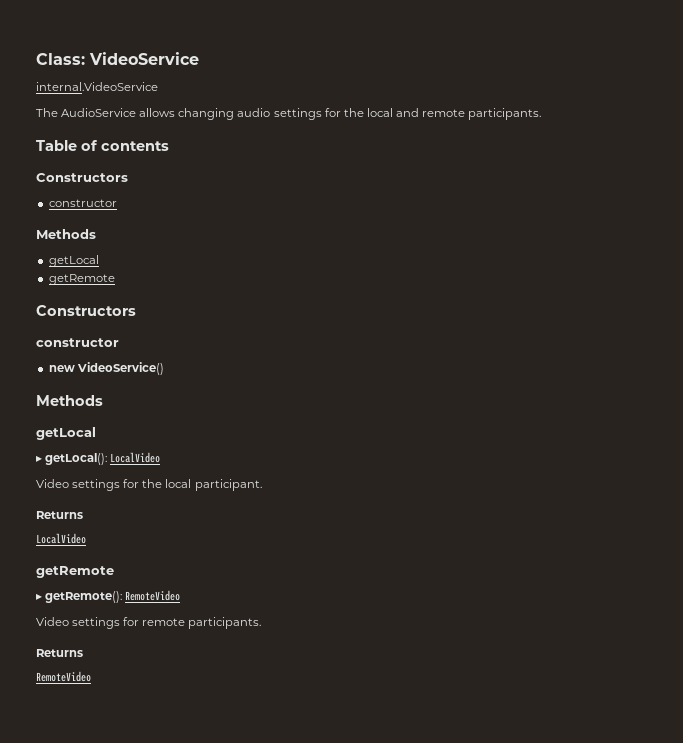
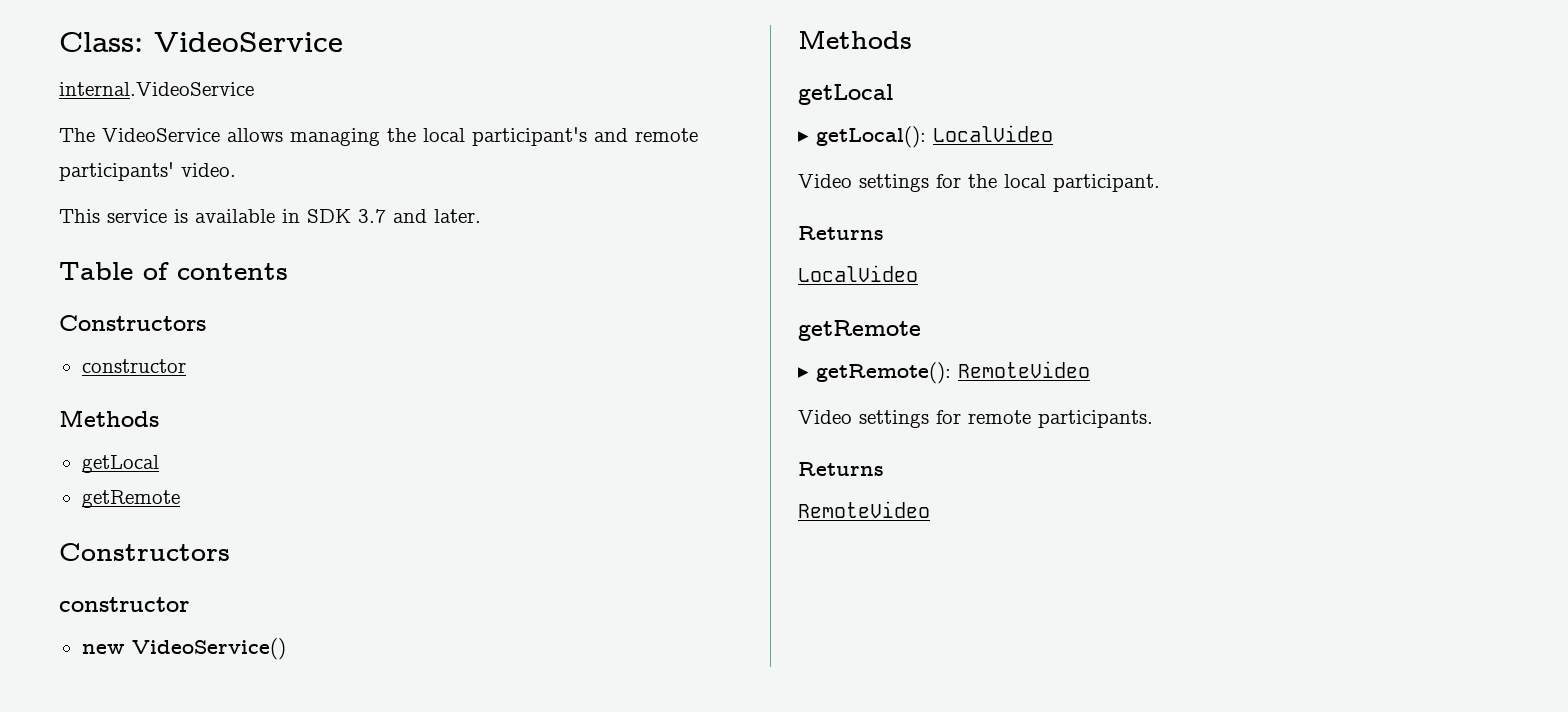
[61,108,393,120] AudioService allows changing audio settings for the local -> [102,127,587,146] VideoService allows managing the local participant's
[468,108,542,120] participants. -> [59,162,236,181] [59,209,481,223] participants' video. // This service is available in SDK 3.7 and later.

